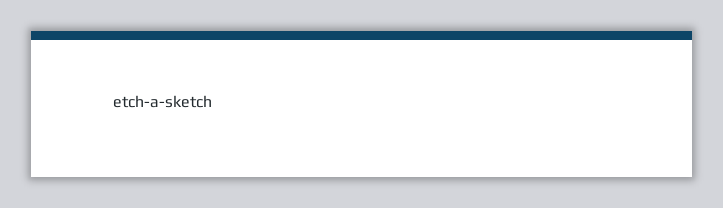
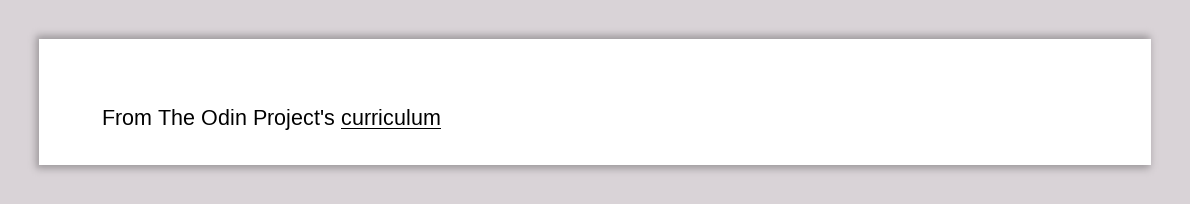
[113,95,212,108] etch-a-sketch -> [102,109,441,130] From The Odin Project's curriculum

